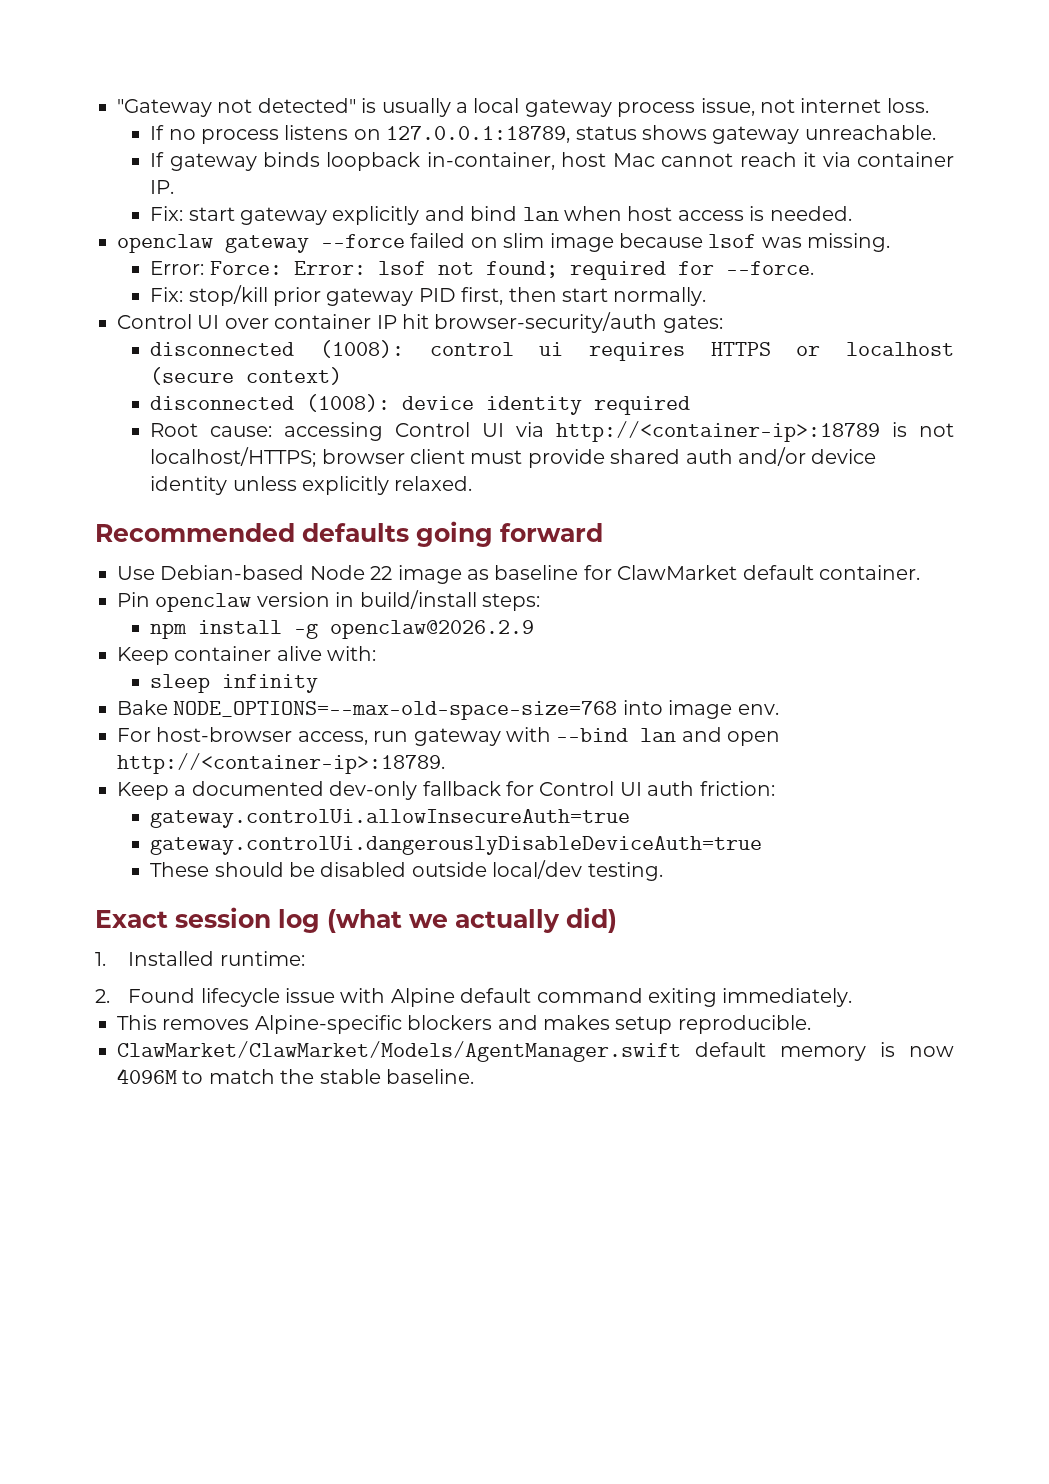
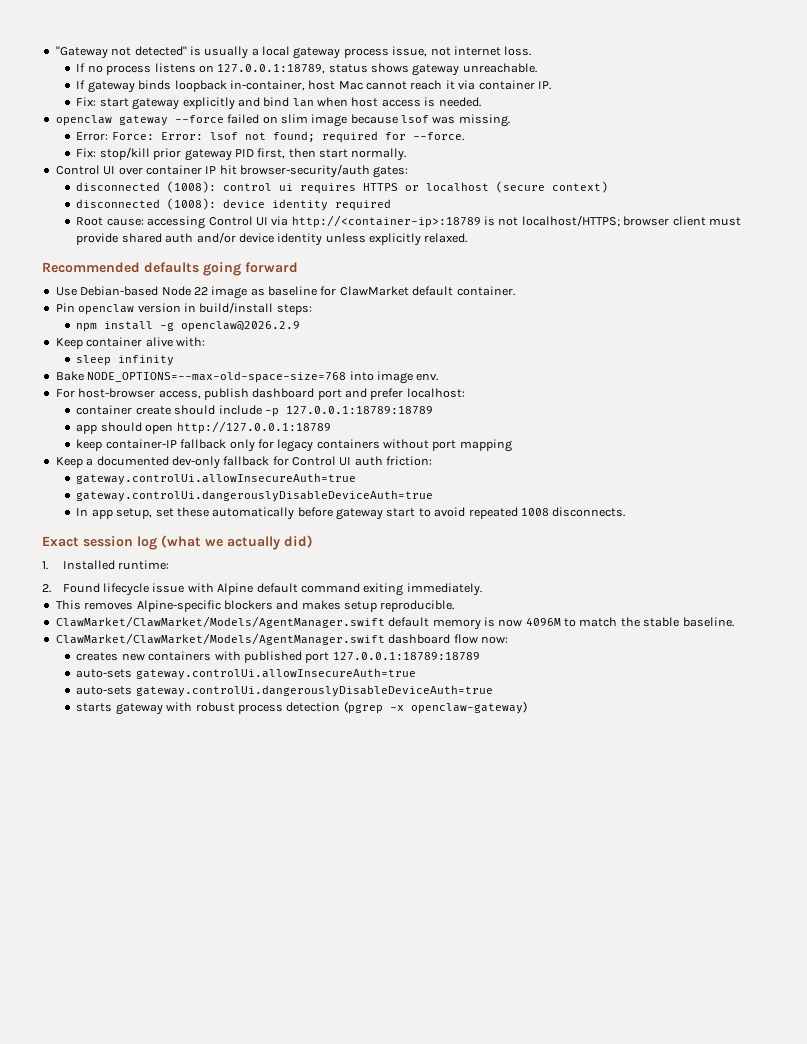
[373,727,781,746] [117,753,445,774] run gateway with --bind lan and open http://<container-ip>:18789. -> [203,388,465,400] [76,405,433,417] [76,421,331,434] [76,439,512,452] publish dashboard port and prefer localhost: // container create should include -p 127.0.0.1:18789:18789 // app should open http://127.0.0.1:18789 // keep container-IP fallback only for legacy containers without port mapping
[150,860,663,881] These should be disabled outside local/dev testing. -> [76,507,626,520] In app setup, set these automatically before gateway start to avoid repeated 1008 disconnects.
(474, 1076) none -> [55,633,508,645] [76,651,480,663] [76,668,416,680] [76,685,493,697] [76,701,527,715] // ClawMarket/ClawMarket/Models/AgentManager.swift dashboard flow now: // creates new containers with published port 127.0.0.1:18789:18789 // auto-sets gateway.controlUi.allowInsecureAuth=true // auto-sets gateway.controlUi.dangerouslyDisableDeviceAuth=true // starts gateway with robust process detection (pgrep -x openclaw-gateway)

